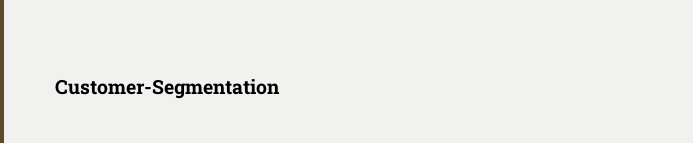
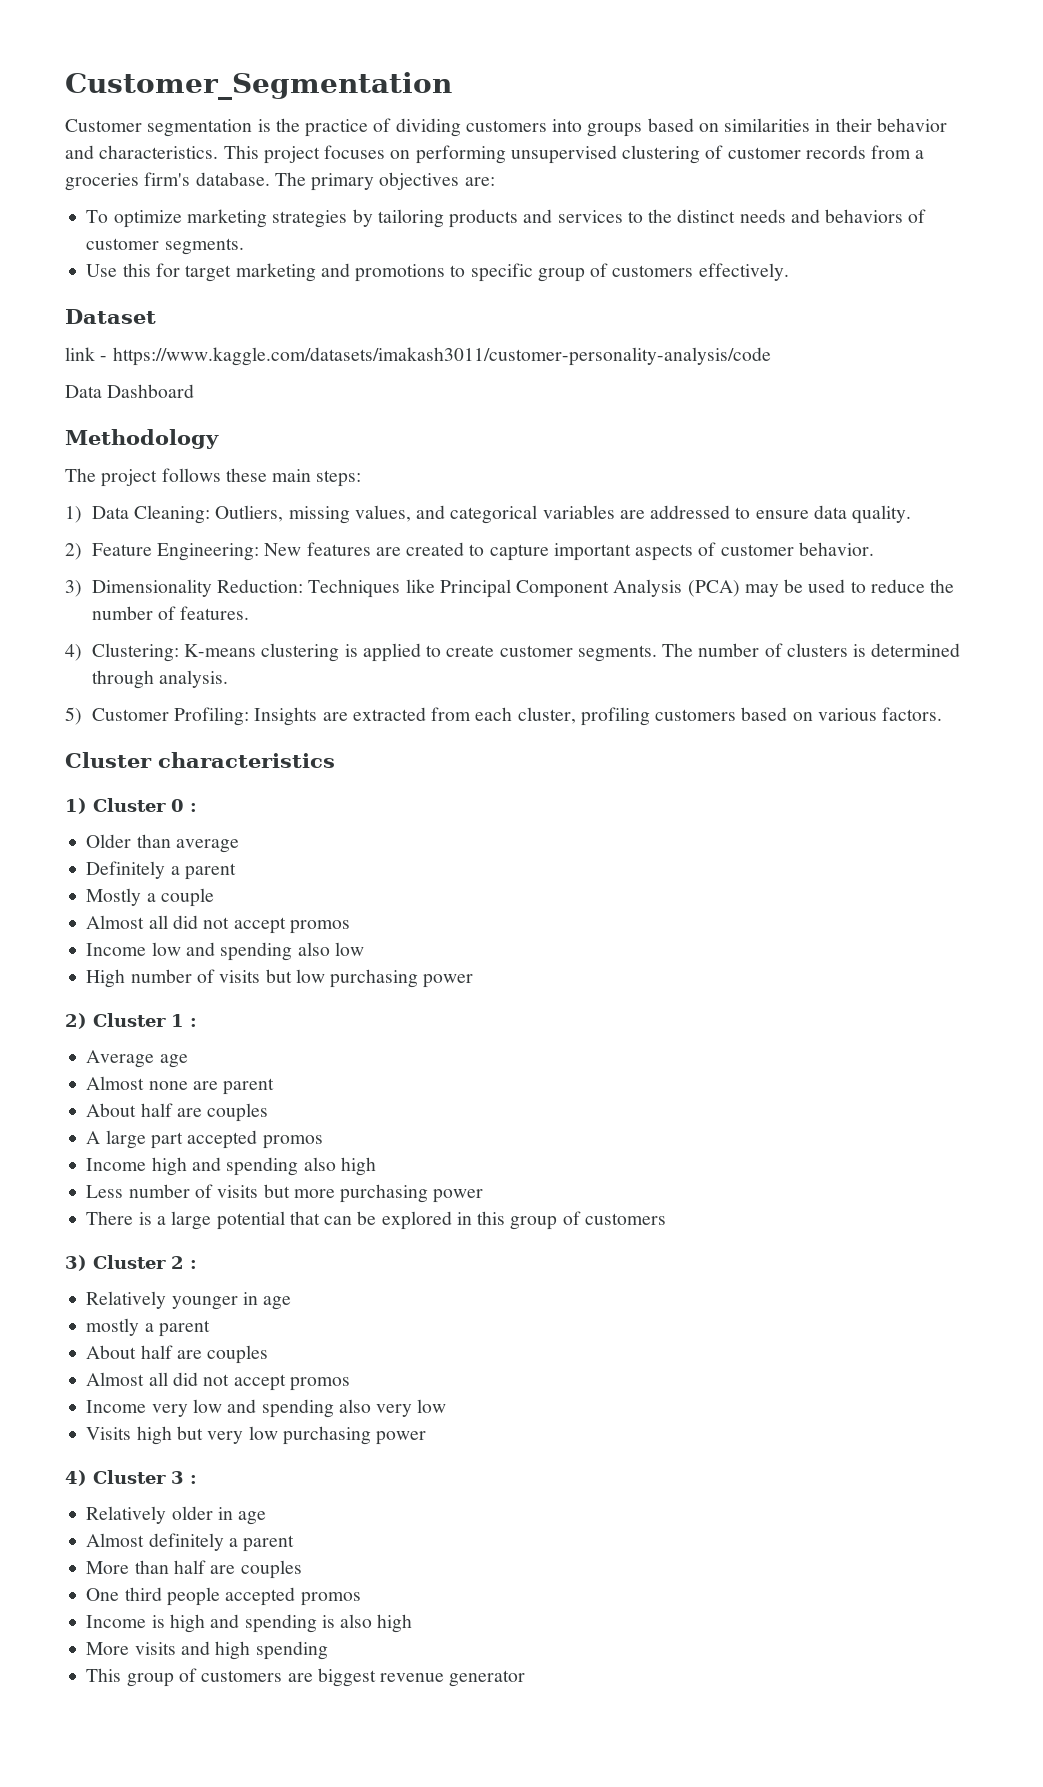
[55,79,280,99] Customer-Segmentation -> [65,72,452,100] [65,118,947,137] [65,145,925,164] [65,172,495,191] [86,209,927,228] [86,238,244,255] [86,263,789,282] [65,309,156,324] [65,347,771,366] [65,384,195,398] [65,429,219,449] [65,468,362,487] [65,505,912,524] [65,542,874,561] [65,579,955,598] [91,606,250,620] [65,643,961,662] [91,670,229,689] [65,707,943,726] [65,752,335,768] [65,798,197,814] [86,834,239,853] [86,861,236,880] [86,888,214,907] [86,915,350,934] [86,942,364,961] [86,969,474,988] [65,1013,197,1029] [86,1050,188,1068] [86,1076,275,1095] [86,1103,269,1122] [86,1130,323,1149] [86,1157,376,1176] [86,1184,484,1203] [86,1211,666,1230] [65,1255,197,1271] [86,1291,292,1310] [86,1318,210,1337] [86,1345,269,1364] [86,1372,350,1391] [86,1399,447,1418] [86,1426,427,1445] [65,1470,197,1486] [86,1506,267,1525] [86,1533,295,1552] [86,1560,302,1579] [86,1587,361,1606] [86,1614,413,1633] [86,1641,328,1660] [86,1668,526,1687] Customer_Segmentation // Customer segmentation is the practice of dividing customers into groups based on similarities in their behavior and characteristics. This project focuses on performing unsupervised clustering of customer records from a groceries firm's database. The primary objectives are: // To optimize marketing strategies by tailoring products and services to the distinct needs and behaviors of customer segments. // Use this for target marketing and promotions to specific group of customers effectively. // Dataset // link - https://www.kaggle.com/datasets/imakash3011/customer-personality-analysis/code // Data Dashboard // Methodology // The project follows these main steps: // 1) Data Cleaning: Outliers, missing values, and categorical variables are addressed to ensure data quality. // 2) Feature Engineering: New features are created to capture important aspects of customer behavior. // 3) Dimensionality Reduction: Techniques like Principal Component Analysis (PCA) may be used to reduce the number of features. // 4) Clustering: K-means clustering is applied to create customer segments. The number of clusters is determined through analysis. // 5) Customer Profiling: Insights are extracted from each cluster, profiling customers based on various factors. // Cluster characteristics // 1) Cluster 0 : // Older than average // Definitely a parent // Mostly a couple // Almost all did not accept promos // Income low and spending also low // High number of visits but low purchasing power // 2) Cluster 1 : // Average age // Almost none are parent // About half are couples // A large part accepted promos // Income high and spending also high // Less number of visits but more purchasing power // There is a large potential that can be explored in this group of customers // 3) Cluster 2 : // Relatively younger in age // mostly a parent // About half are couples // Almost all did not accept promos // Income very low and spending also very low // Visits high but very low purchasing power // 4) Cluster 3 : // Relatively older in age // Almost definitely a parent // More than half are couples // One third people accepted promos // Income is high and spending is also high // More visits and high spending // This group of customers are biggest revenue generator

